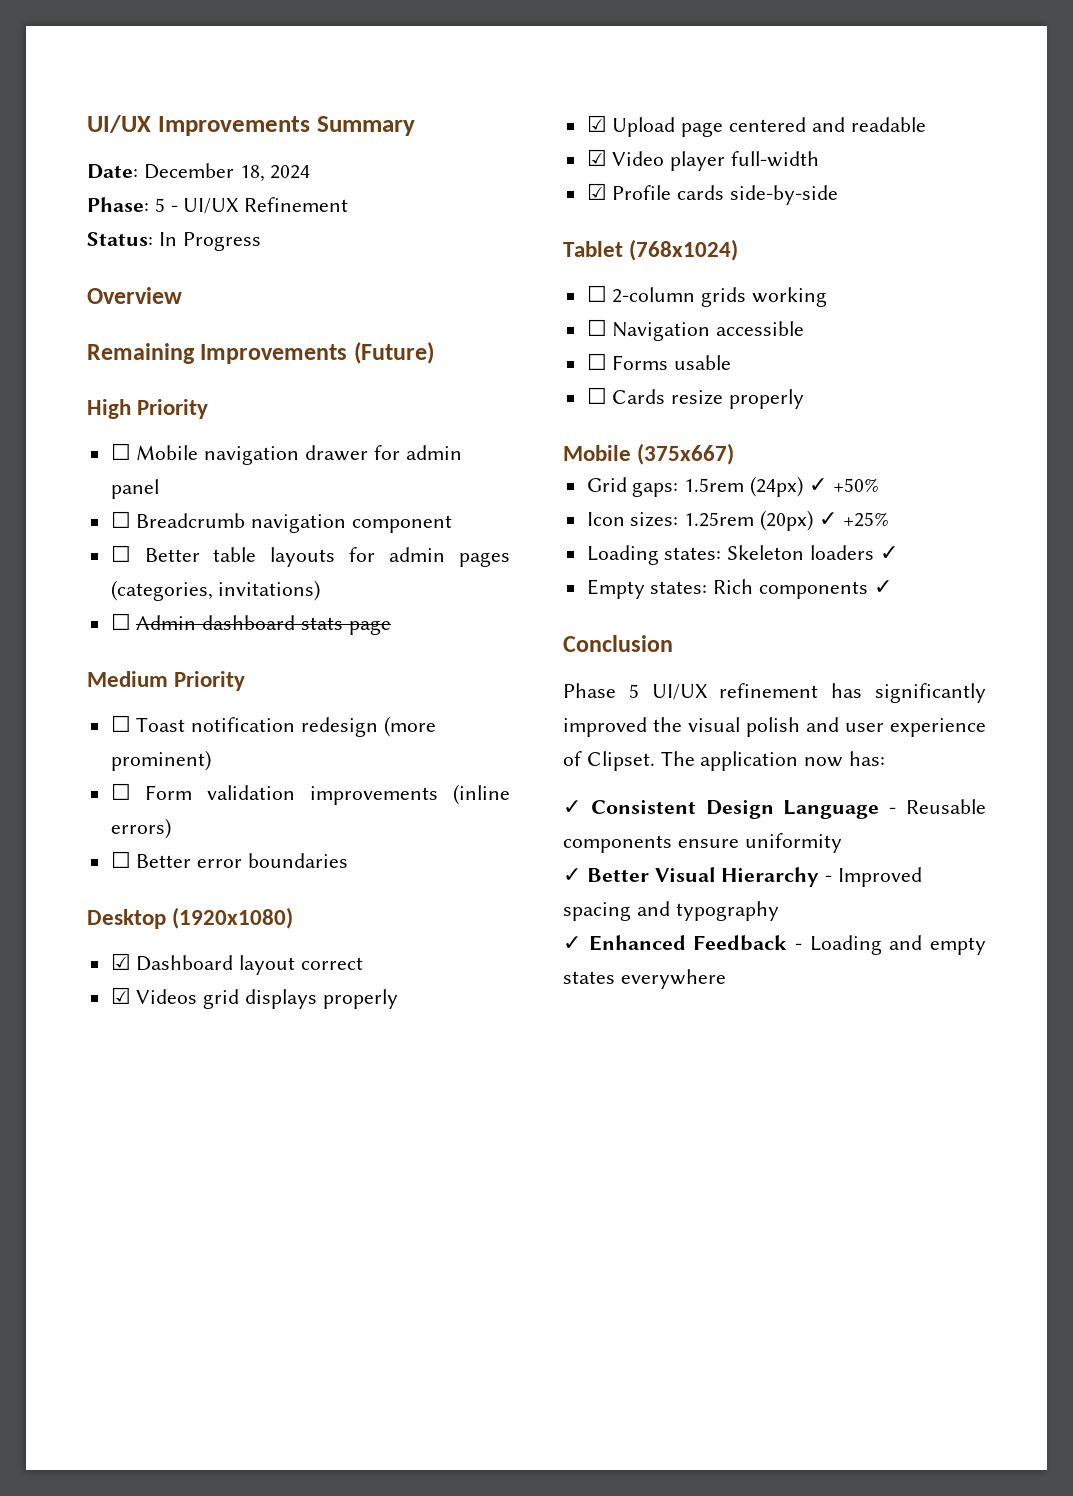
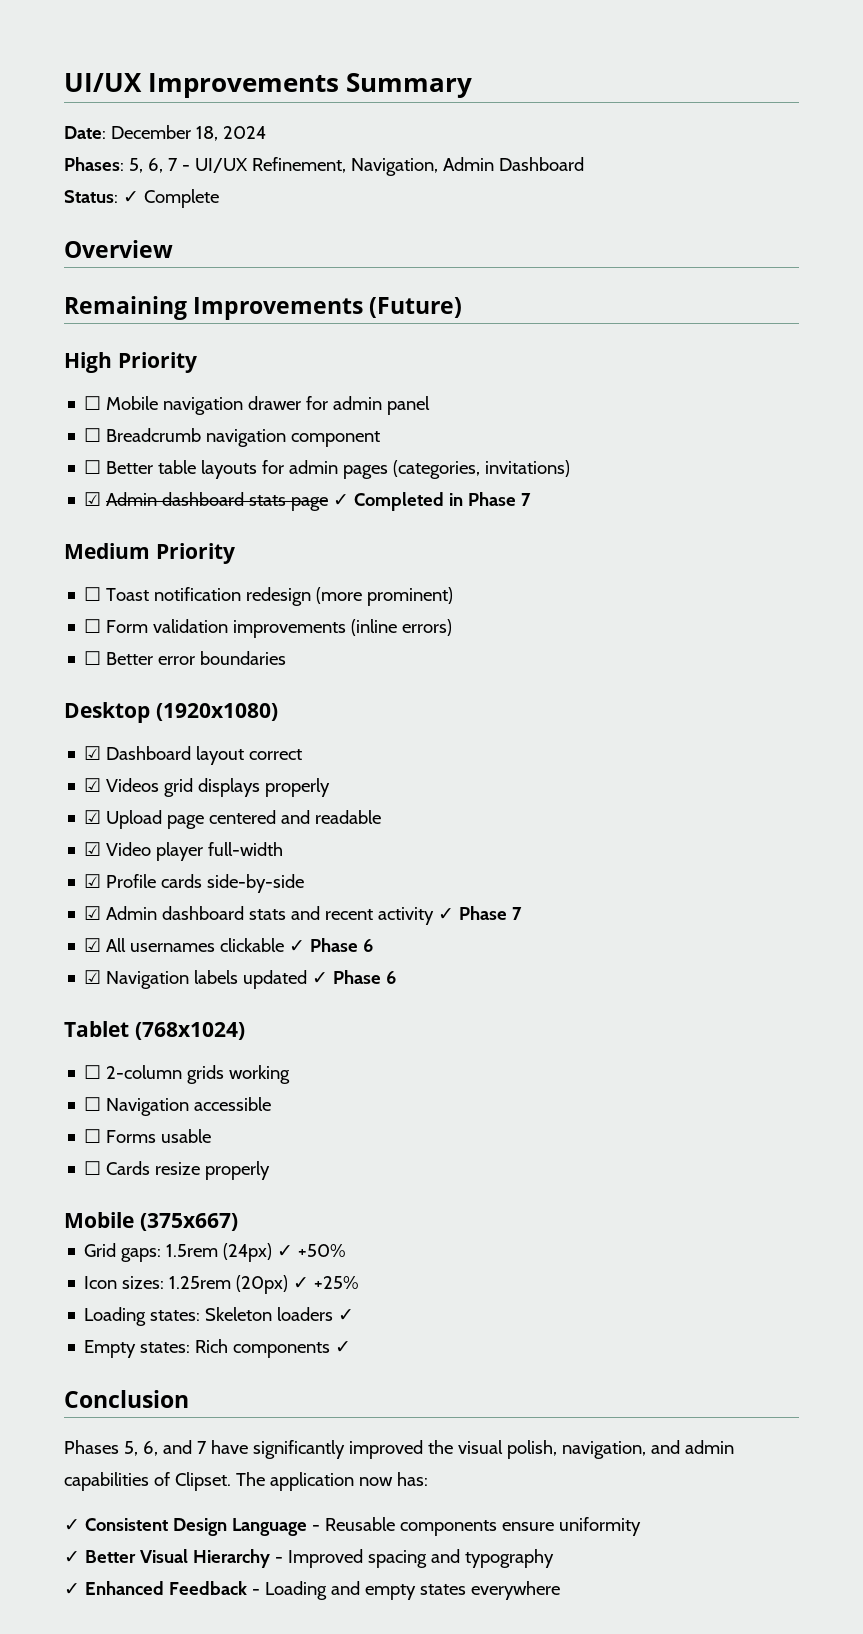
[87,197,349,214] Phase: 5 - UI/UX Refinement -> [64,157,584,176] Phases: 5, 6, 7 - UI/UX Refinement, Navigation, Admin Dashboard
[158,232,261,251] In Progress -> [122,189,219,208] ✓ Complete
[110,613,131,630] ☐ -> [84,492,102,506] ☑
(391, 627) none -> [333,492,532,511] ✓ Completed in Phase 7
(839, 195) none -> [84,906,523,925] [84,938,374,952] [84,970,397,989] // ☑ Admin dashboard stats and recent activity ✓ Phase 7 // ☑ All usernames clickable ✓ Phase 6 // ☑ Navigation labels updated ✓ Phase 6
[563,683,986,703] [563,717,986,737] Phase 5 UI/UX refinement has significantly improved the visual polish and user experience -> [64,1440,734,1459] [64,1472,149,1491] Phases 5, 6, and 7 have significantly improved the visual polish, navigation, and admin capabilities

